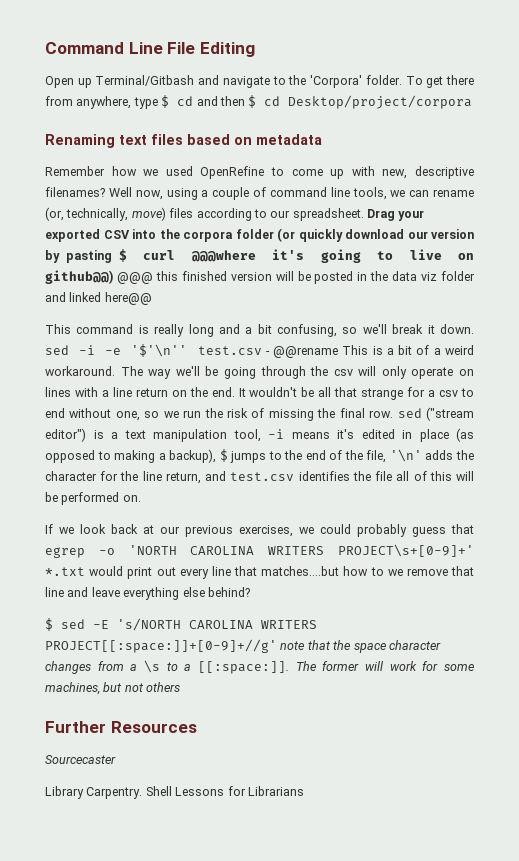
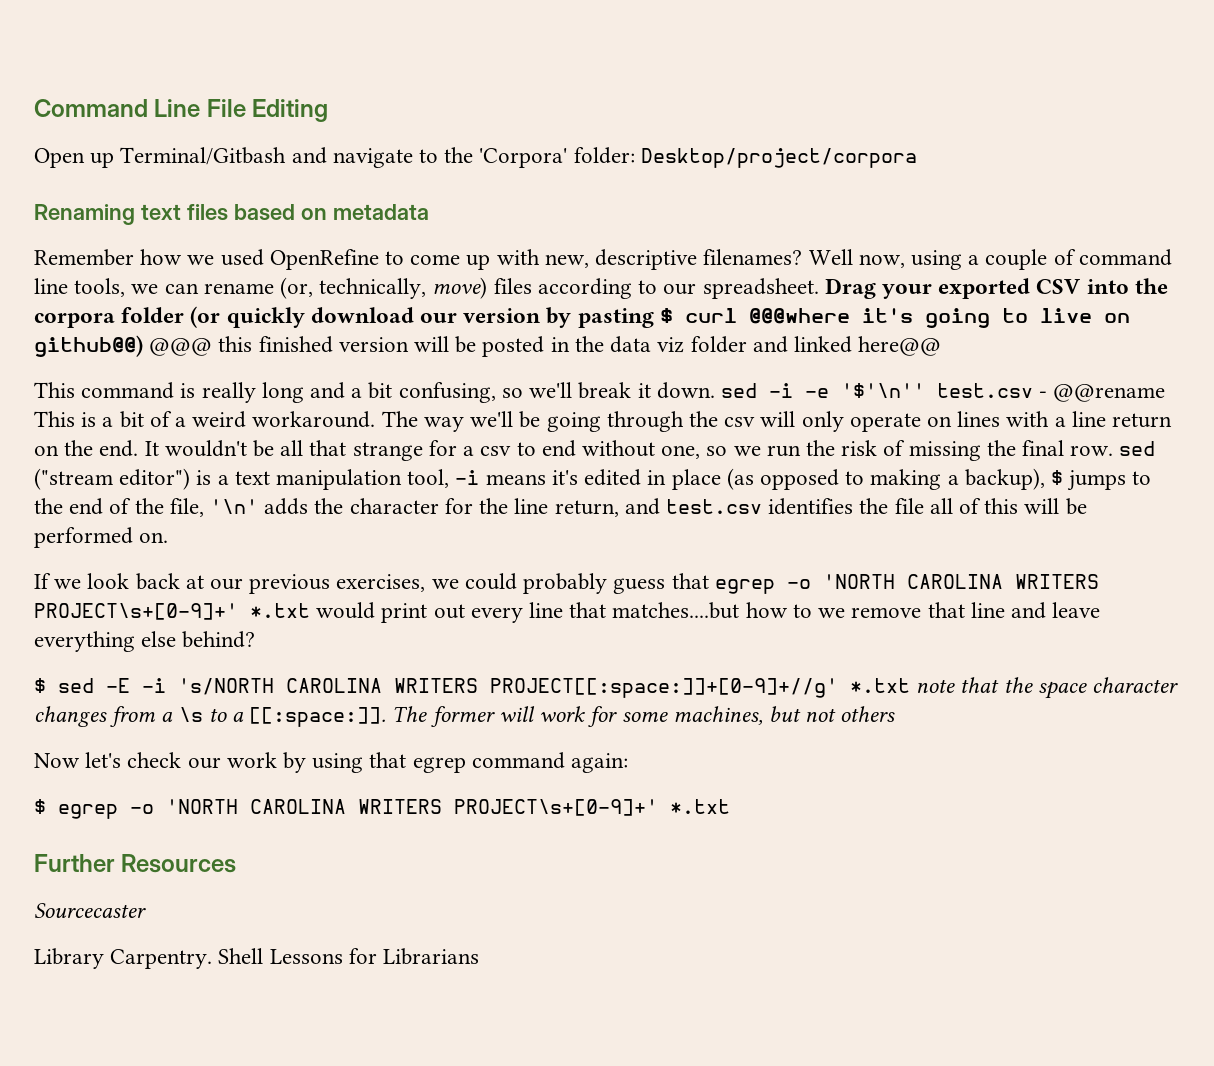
[365,75,475,88] [45,95,281,109] folder. To get there from anywhere, type $ cd and then $ cd -> [573,147,635,164] folder:
(109, 624) none -> [142,678,166,693] -i
(277, 646) none -> [850,678,910,693] *.txt
(181, 687) none -> [34,752,629,773] [34,799,730,819] // Now let's check our work by using that egrep command again: // $ egrep -o 'NORTH CAROLINA WRITERS PROJECT\s+[0-9]+' *.txt

